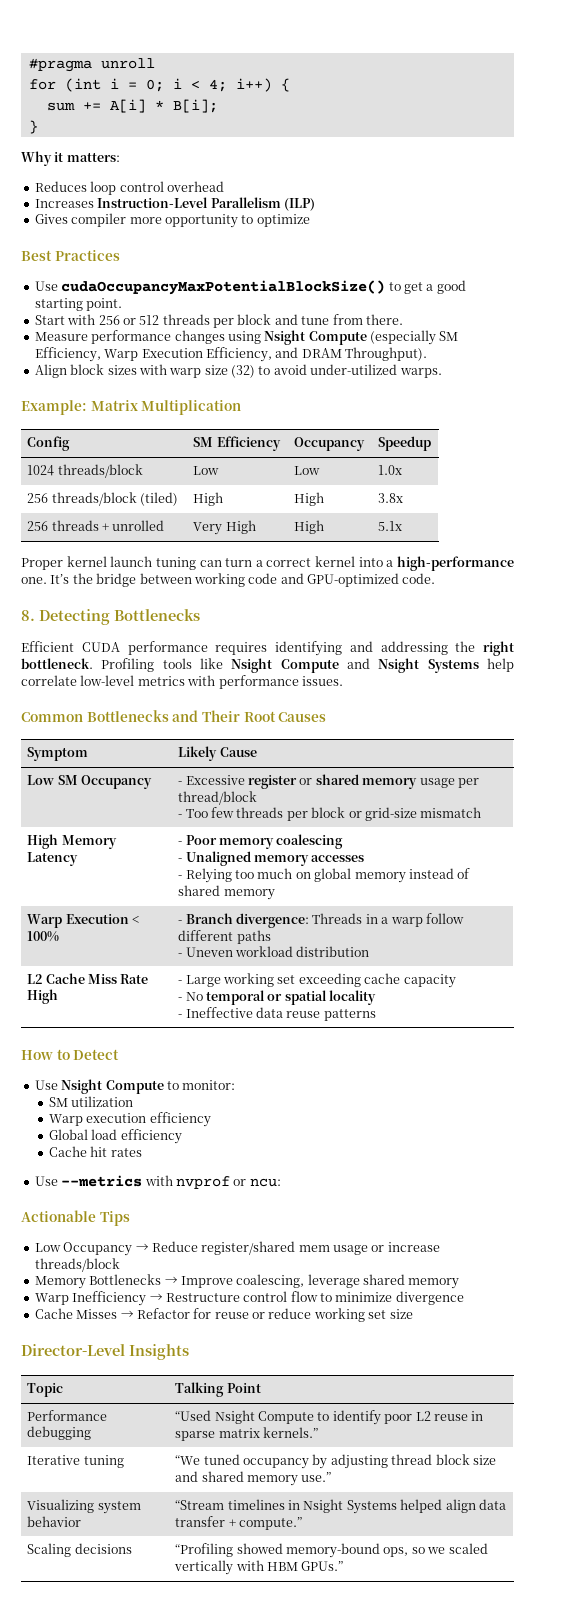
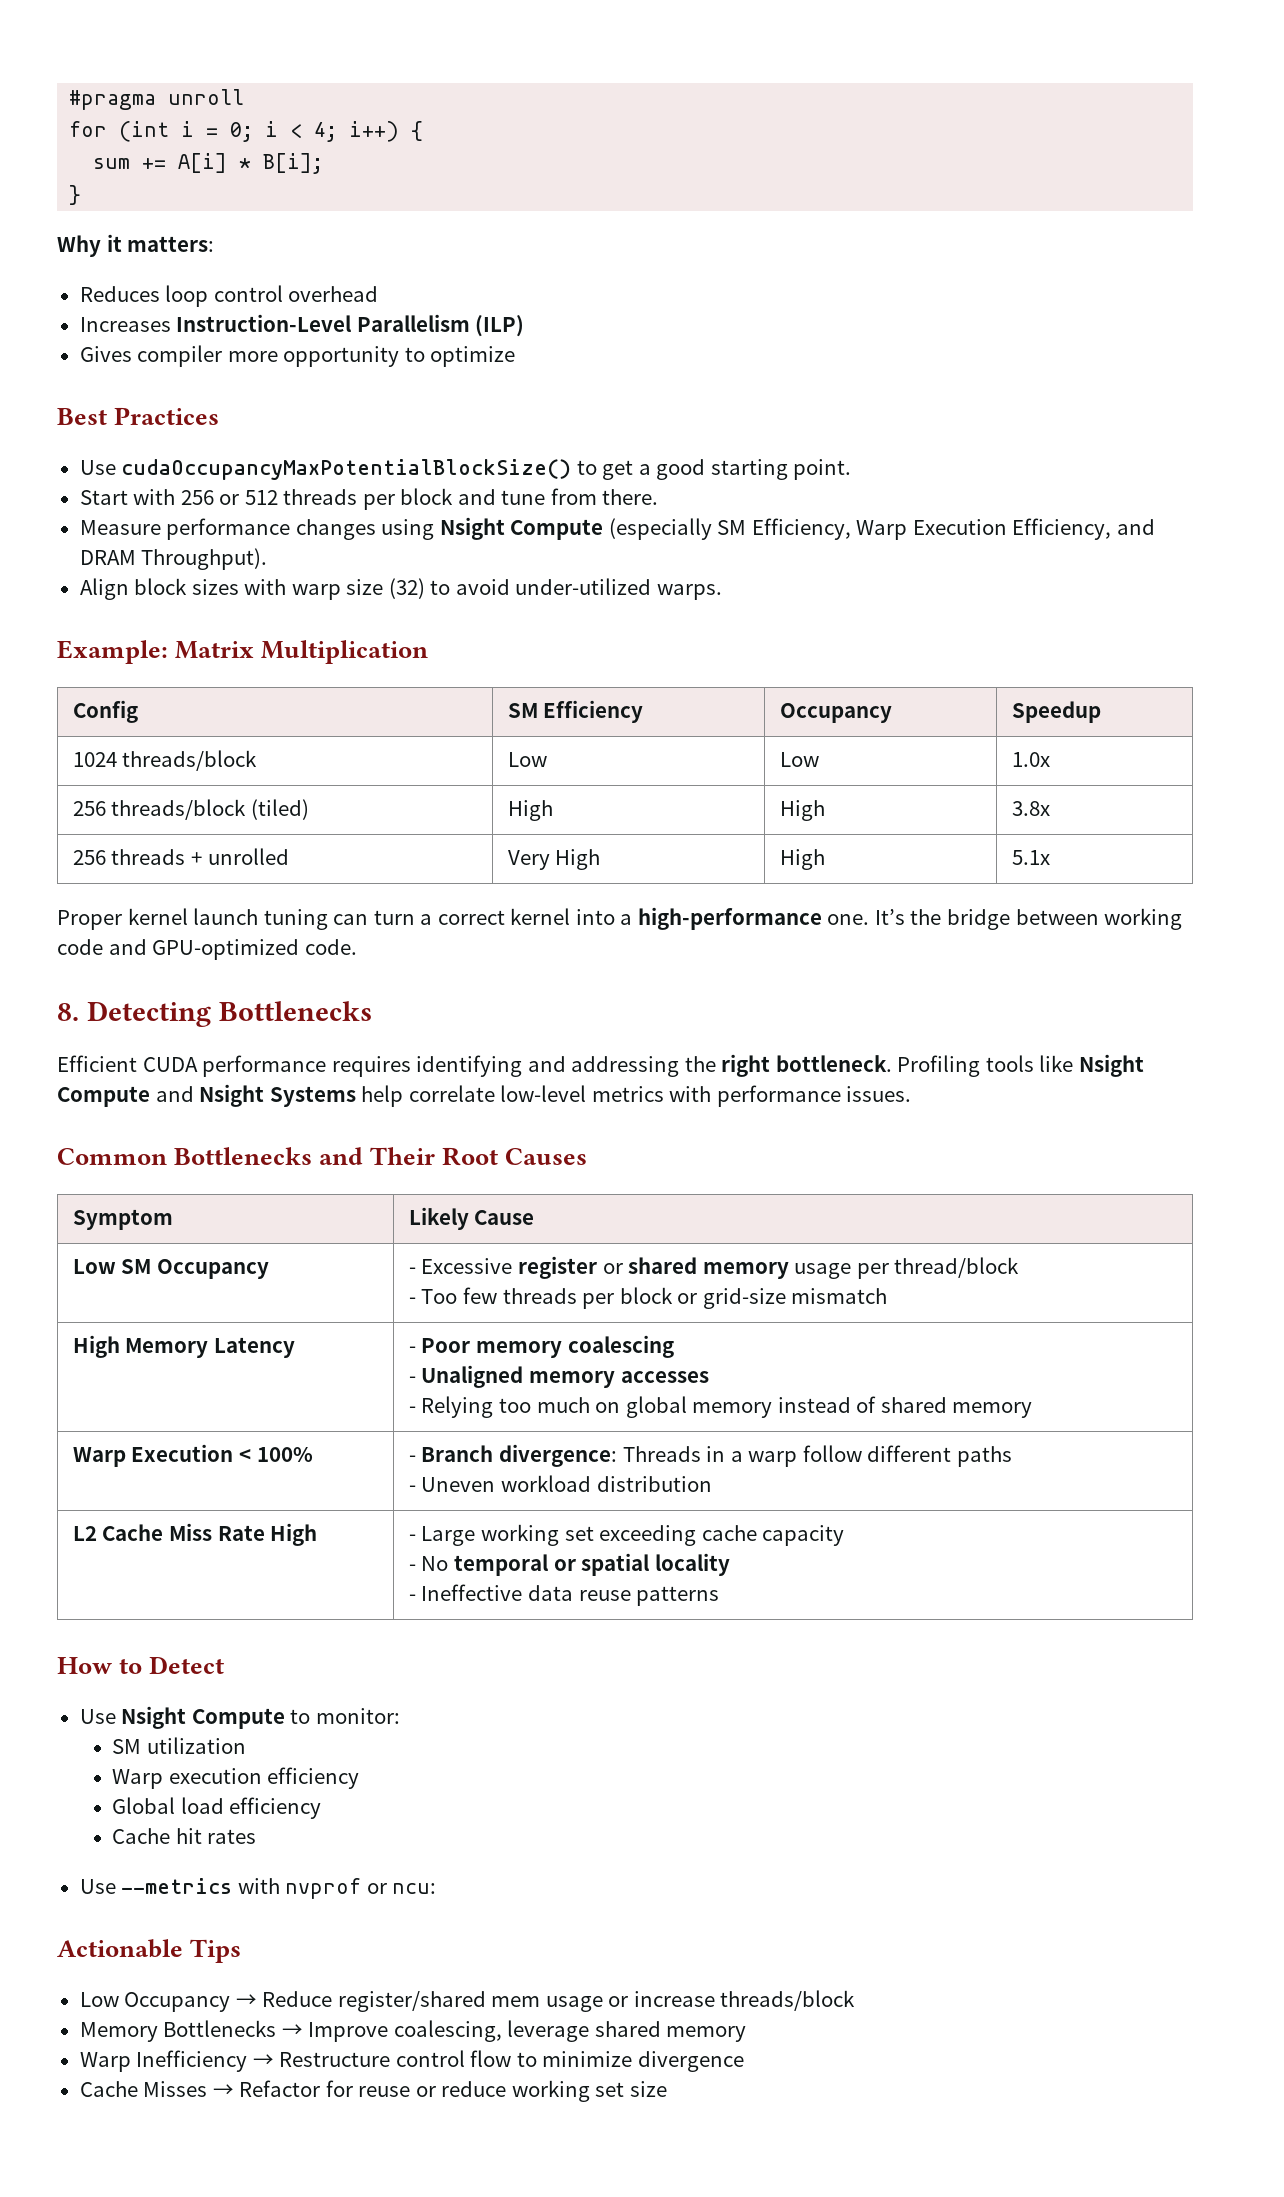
[21,1344,189,1360] [27,1383,64,1397] [175,1382,261,1397] [27,1410,108,1421] [27,1426,92,1440] [175,1410,484,1425] [175,1427,319,1441] [27,1455,124,1468] [175,1454,496,1469] [175,1471,332,1486] [27,1499,141,1514] [27,1516,82,1527] [175,1499,506,1514] [175,1516,303,1530] [27,1543,132,1557] [175,1543,488,1558] [174,1560,344,1575] // Director-Level Insights // Topic | Talking Point // Performance debugging | “Used Nsight Compute to identify poor L2 reuse in sparse matrix kernels.” // Iterative tuning | “We tuned occupancy by adjusting thread block size and shared memory use.” // Visualizing system behavior | “Stream timelines in Nsight Systems helped align data transfer + compute.” // Scaling decisions | “Profiling showed memory-bound ops, so we scaled vertically with HBM GPUs.” -> (667, 2089) none

